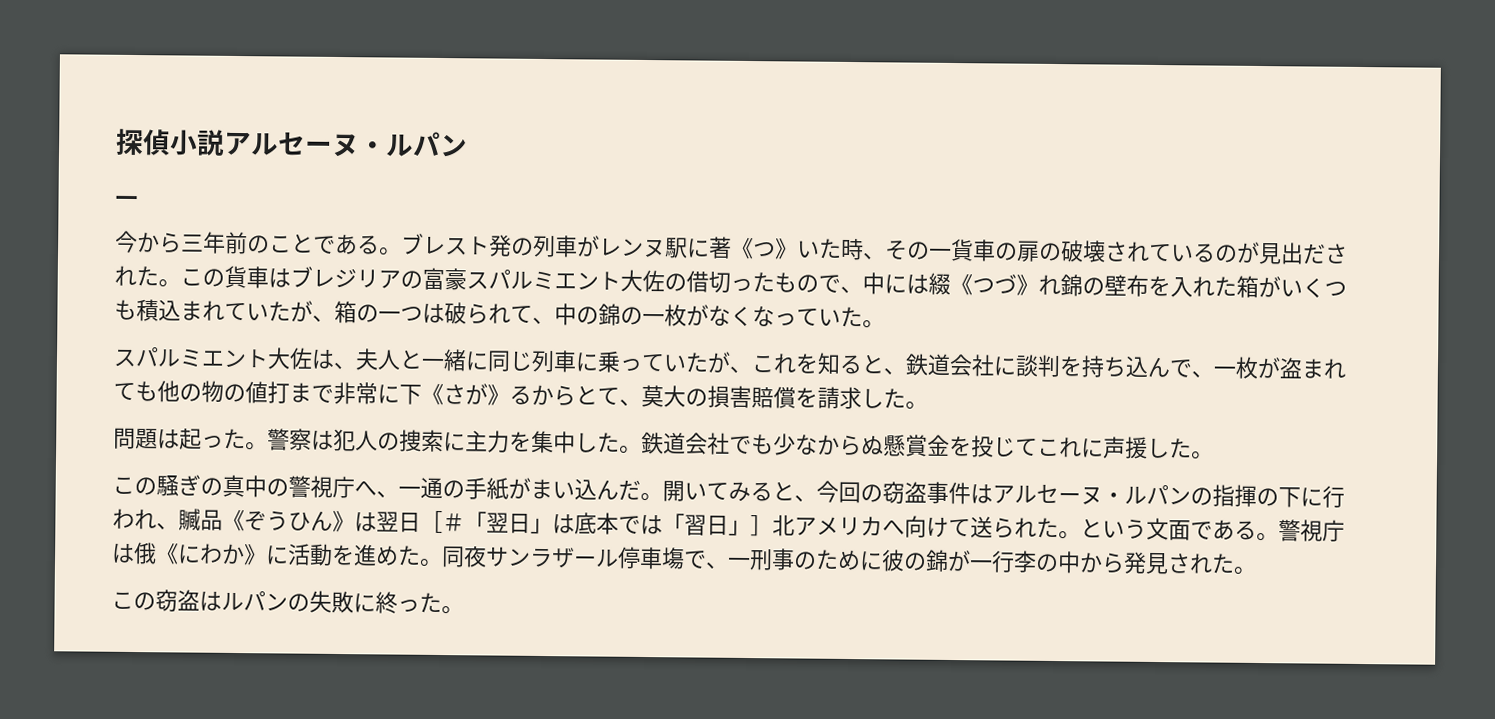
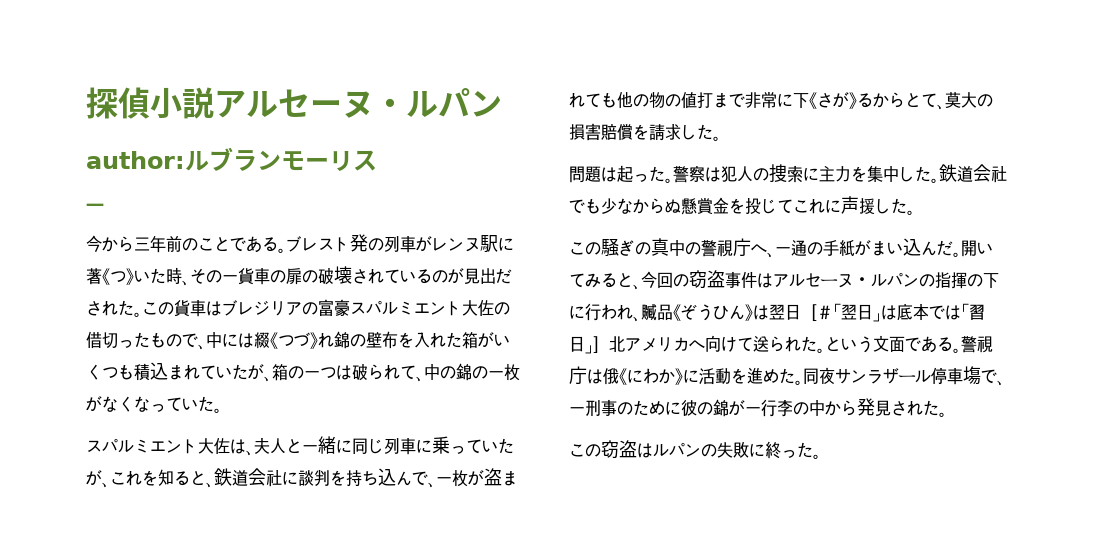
(468, 146) none -> [86,147,377,171] // author:ルブランモーリス

